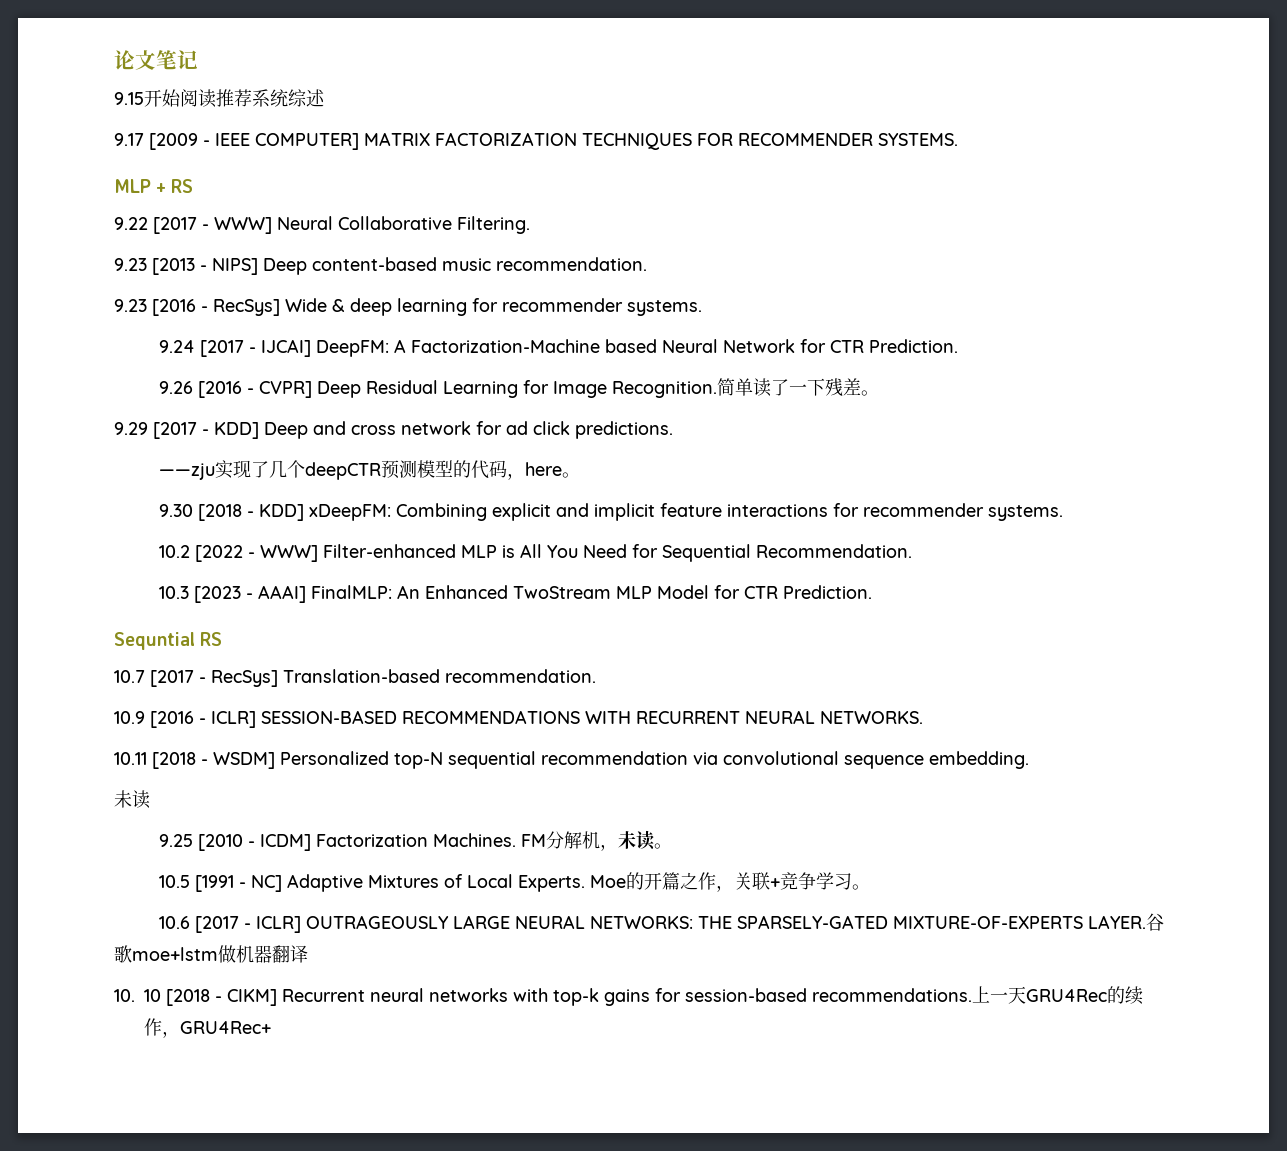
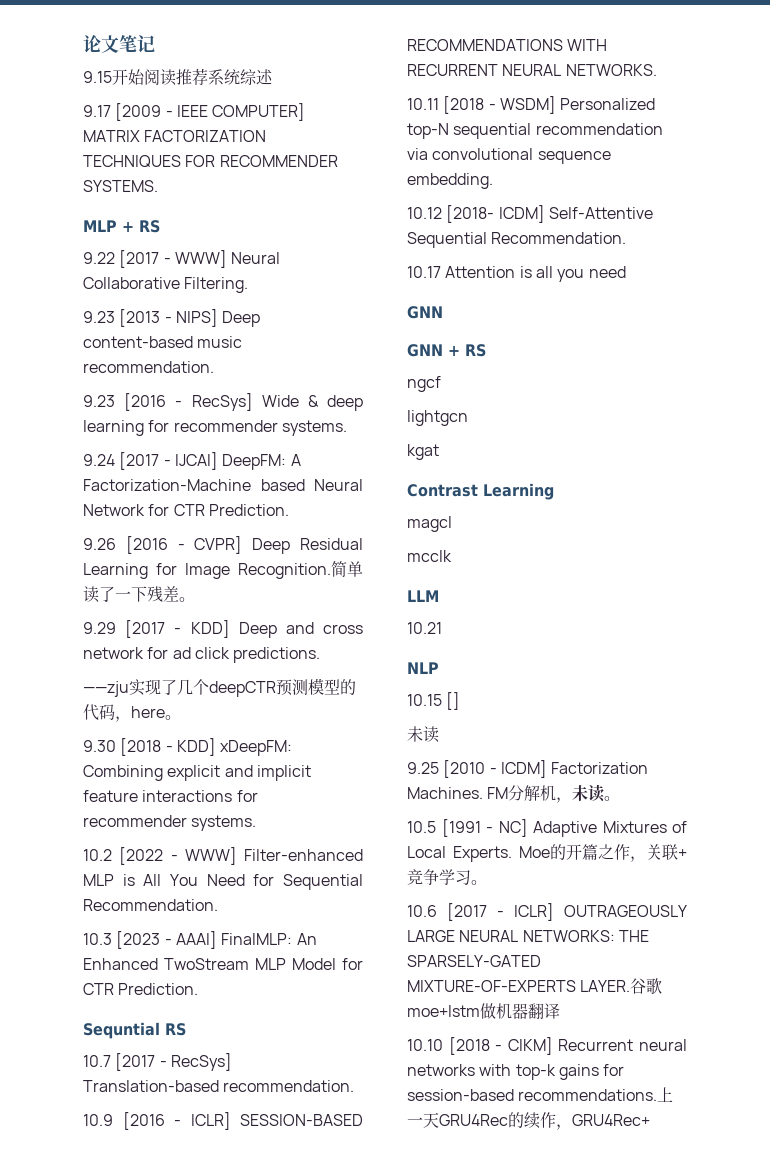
(1029, 760) none -> [407,205,653,223] [407,232,627,248] [407,266,626,282] [407,306,443,319] [407,344,486,357] [407,376,441,392] [407,410,468,426] [407,444,439,460] [407,483,554,500] [407,516,452,532] [407,550,452,562] [407,590,439,602] [407,622,442,634] [407,662,439,674] [407,692,461,710] // 10.12 [2018- ICDM] Self-Attentive Sequential Recommendation. // 10.17 Attention is all you need // GNN // GNN + RS // ngcf // lightgcn // kgat // Contrast Learning // magcl // mcclk // LLM // 10.21 // NLP // 10.15 []
[114,989,161,1002] 10. 10 -> [407,1039,443,1051] 10.10

